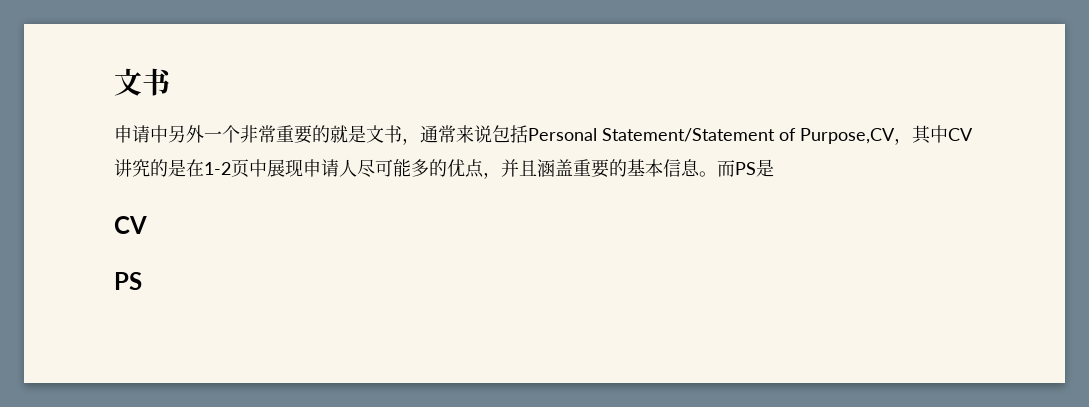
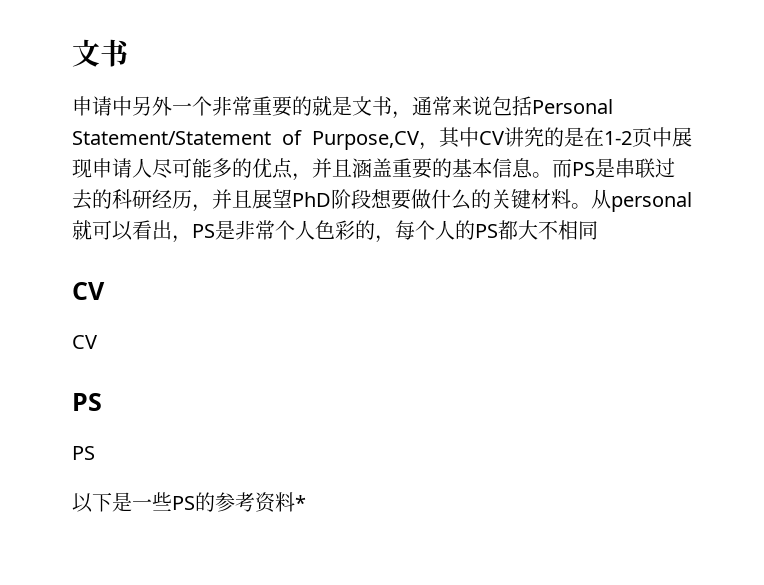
[114,216,147,234] [114,272,142,290] // CV // PS -> [615,158,675,178] [72,189,692,212] [72,220,598,243] [72,282,105,300] [72,335,97,349] [72,393,102,411] [72,446,95,460] [72,492,306,513] 串联过去的科研经历，并且展望PhD阶段想要做什么的关键材料。从personal就可以看出，PS是非常个人色彩的，每个人的PS都大不相同 // CV // CV // PS // PS // 以下是一些PS的参考资料*

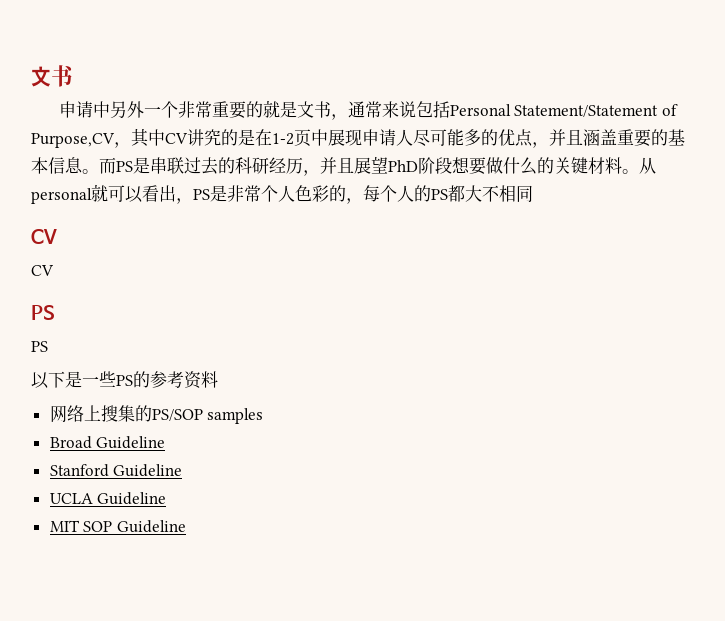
[295,495,306,510] * -> [49,405,264,424] [49,436,166,449] [49,464,183,477] [49,492,167,505] [49,520,186,533] // 网络上搜集的PS/SOP samples // Broad Guideline // Stanford Guideline // UCLA Guideline // MIT SOP Guideline

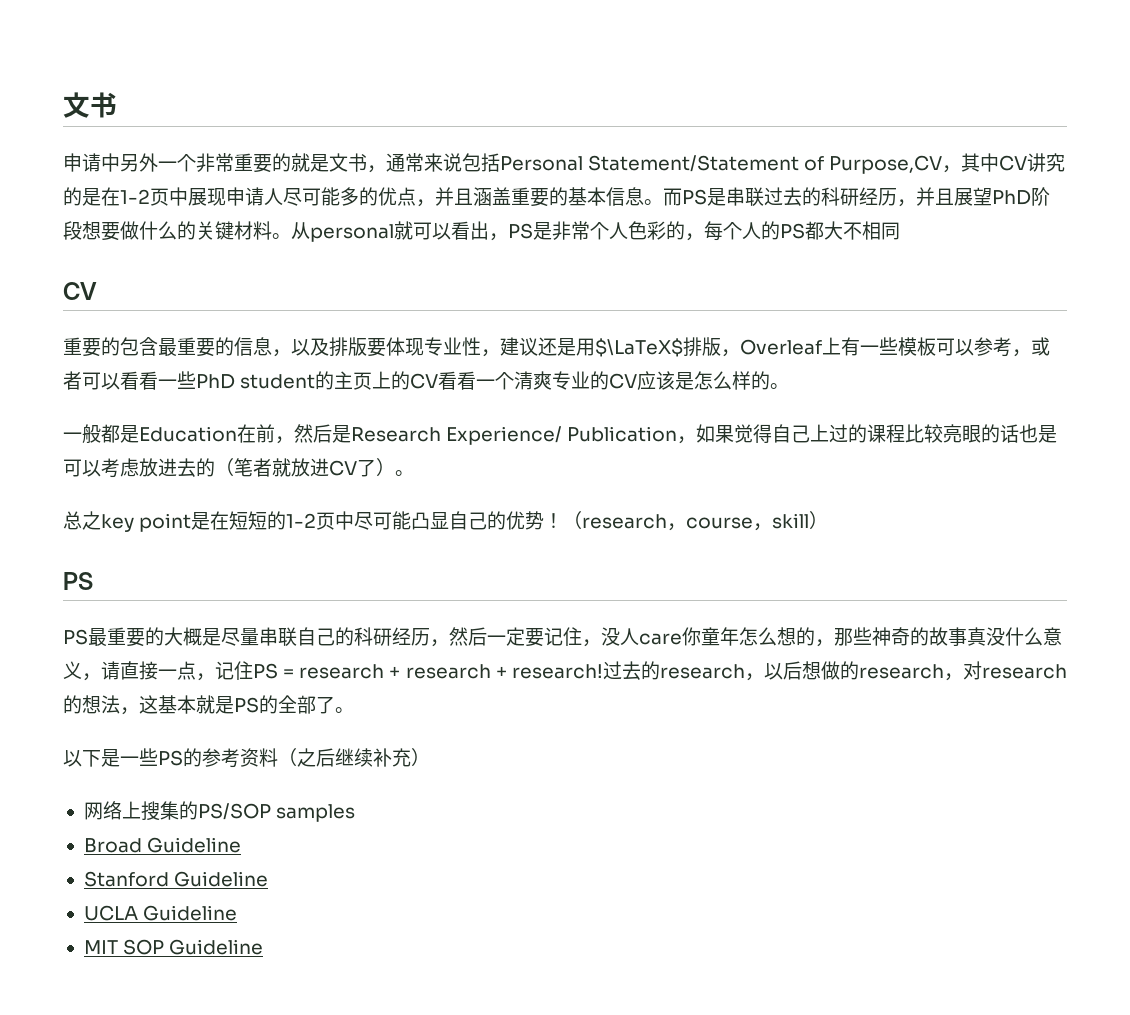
[31,265,54,276] [31,305,55,320] [31,341,48,352] CV // PS // PS -> [63,337,1050,357] [63,371,790,390] [63,424,1058,445] [63,458,414,478] [63,511,829,532] [63,572,93,590] [63,627,1062,647] [63,661,1067,681] [63,695,354,715] 重要的包含最重要的信息，以及排版要体现专业性，建议还是用$\LaTeX$排版，Overleaf上有一些模板可以参考，或者可以看看一些PhD student的主页上的CV看看一个清爽专业的CV应该是怎么样的。 // 一般都是Education在前，然后是Research Experience/ Publication，如果觉得自己上过的课程比较亮眼的话也是可以考虑放进去的（笔者就放进CV了）。 // 总之key point是在短短的1-2页中尽可能凸显自己的优势！（research，course，skill） // PS // PS最重要的大概是尽量串联自己的科研经历，然后一定要记住，没人care你童年怎么想的，那些神奇的故事真没什么意义，请直接一点，记住PS = research + research + research!过去的research，以后想做的research，对research的想法，这基本就是PS的全部了。
(218, 379) none -> [278,748,430,767] （之后继续补充）

